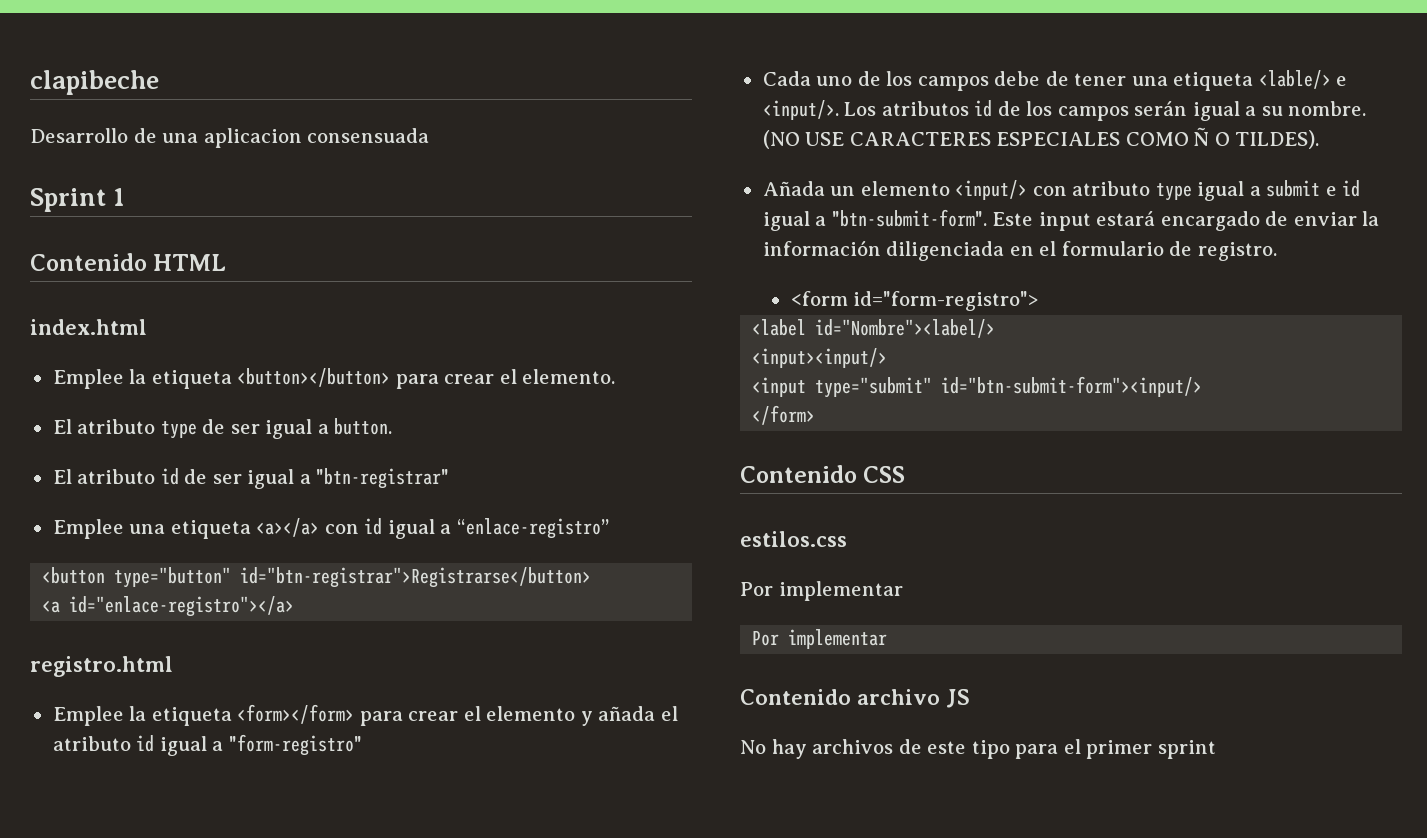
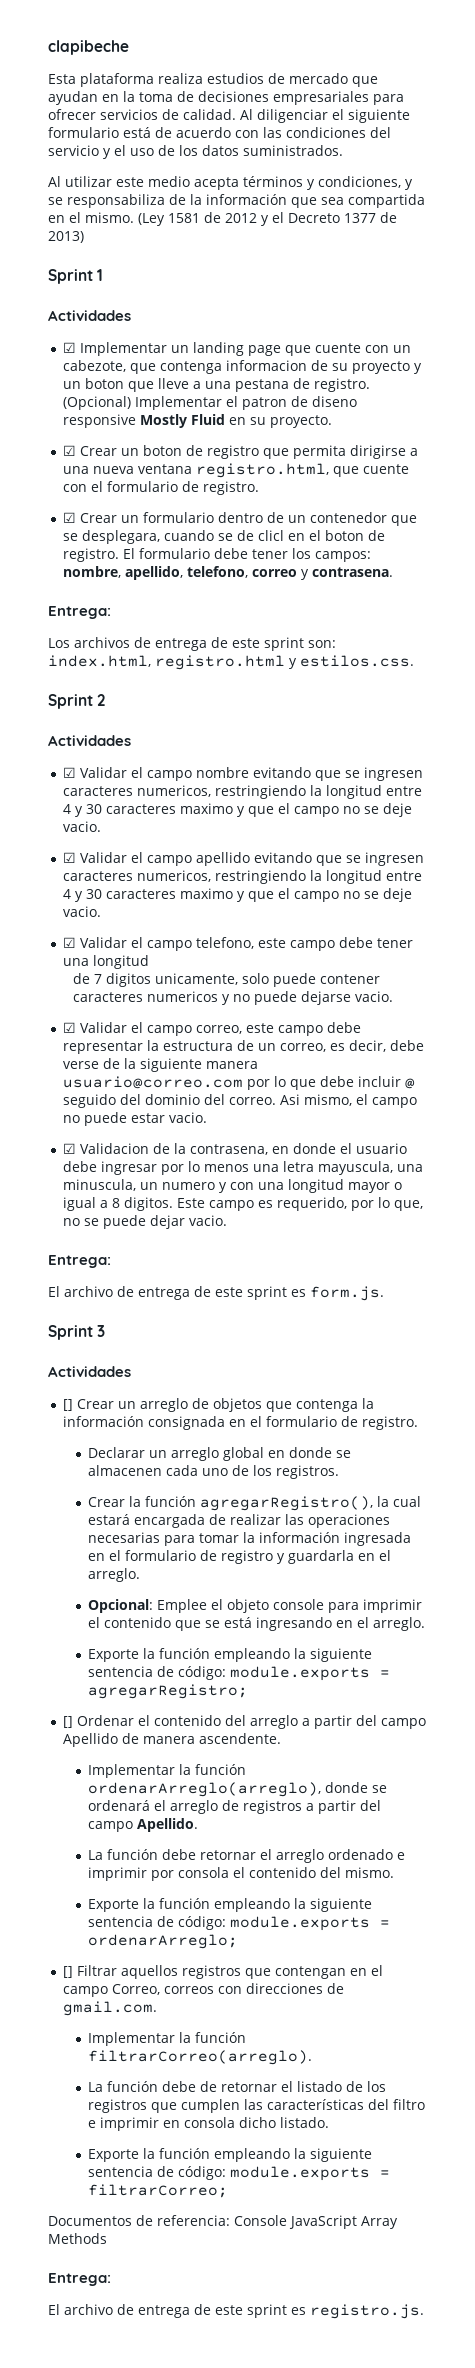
[30,128,430,148] [30,188,126,212] [30,253,227,271] [30,319,147,335] [52,368,616,389] [52,418,393,439] [52,468,450,489] [52,518,609,539] [42,567,592,588] [42,596,295,617] [30,656,173,677] [52,704,678,726] [52,734,362,756] [762,70,1348,91] [762,100,1367,121] [762,127,1320,149] [762,180,1361,201] [762,209,1380,231] [762,240,1005,261] Desarrollo de una aplicacion consensuada // Sprint 1 // Contenido HTML // index.html // Emplee la etiqueta <button></button> para crear el elemento. // El atributo type de ser igual a button. // El atributo id de ser igual a "btn-registrar" // Emplee una etiqueta <a></a> con id igual a “enlace-registro” // <button type="button" id="btn-registrar">Registrarse</button> // <a id="enlace-registro"></a> // registro.html // Emplee la etiqueta <form></form> para crear el elemento y añada el atributo id igual a "form-registro" // Cada uno de los campos debe de tener una etiqueta <lable/> e <input/>. Los atributos id de los campos serán igual a su nombre. (NO USE CARACTERES ESPECIALES COMO Ñ O TILDES). // Añada un elemento <input/> con atributo type igual a submit e id igual a "btn-submit-form". Este input estará encargado de enviar la información diligenciada -> [48,73,378,87] [48,91,404,105] [48,109,410,123] [48,127,391,138] [48,145,343,159] [48,176,413,190] [48,194,425,208] [48,212,397,226] [48,231,84,243] [48,269,104,284] [48,310,131,321] [62,342,411,356] [62,360,422,374] [62,378,370,392] [62,396,357,410] [62,414,332,428] [62,445,418,459] [62,463,409,478] [62,481,259,495] [62,512,417,526] [62,530,385,544] [62,548,371,562] [62,566,393,580] [48,606,111,619] [48,637,336,651] [48,655,414,670] [48,694,106,709] [48,735,131,746] [62,767,423,781] [62,785,422,799] [62,803,412,817] [62,821,101,832] [62,852,424,866] [62,870,422,884] [62,888,412,902] [62,906,101,917] [62,937,413,951] [62,955,149,969] [72,973,380,987] [72,991,393,1005] [62,1022,361,1036] [62,1040,424,1054] [62,1058,258,1072] [62,1076,415,1090] [62,1094,417,1108] [62,1112,207,1126] [62,1143,407,1155] [62,1161,423,1175] [62,1179,402,1193] [62,1197,423,1211] [62,1215,227,1229] [48,1255,111,1268] [48,1286,384,1301] [48,1325,106,1340] [48,1366,131,1377] [62,1398,374,1412] [62,1416,225,1430] Esta plataforma realiza estudios de mercado que ayudan en la toma de decisiones empresariales para ofrecer servicios de calidad. Al diligenciar el siguiente formulario está de acuerdo con las condiciones del servicio y el uso de los datos suministrados. // Al utilizar este medio acepta términos y condiciones, y se responsabiliza de la información que sea compartida en el mismo. (Ley 1581 de 2012 y el Decreto 1377 de 2013) // Sprint 1 // Actividades // ☑ Implementar un landing page que cuente con un cabezote, que contenga informacion de su proyecto y un boton que lleve a una pestana de registro. (Opcional) Implementar el patron de diseno responsive Mostly Fluid en su proyecto. // ☑ Crear un boton de registro que permita dirigirse a una nueva ventana registro.html, que cuente con el formulario de registro. // ☑ Crear un formulario dentro de un contenedor que se desplegara, cuando se de clicl en el boton de registro. El formulario debe tener los campos: nombre, apellido, telefono, correo y contrasena. // Entrega: // Los archivos de entrega de este sprint son: index.html, registro.html y estilos.css. // Sprint 2 // Actividades // ☑ Validar el campo nombre evitando que se ingresen caracteres numericos, restringiendo la longitud entre 4 y 30 caracteres maximo y que el campo no se deje vacio. // ☑ Validar el campo apellido evitando que se ingresen caracteres numericos, restringiendo la longitud entre 4 y 30 caracteres maximo y que el campo no se deje vacio. // ☑ Validar el campo telefono, este campo debe tener una longitud // de 7 digitos unicamente, solo puede contener caracteres numericos y no puede dejarse vacio. // ☑ Validar el campo correo, este campo debe representar la estructura de un correo, es decir, debe verse de la siguiente manera usuario@correo.com por lo que debe incluir @ seguido del dominio del correo. Asi mismo, el campo no puede estar vacio. // ☑ Validacion de la contrasena, en donde el usuario debe ingresar por lo menos una letra mayuscula, una minuscula, un numero y con una longitud mayor o igual a 8 digitos. Este campo es requerido, por lo que, no se puede dejar vacio. // Entrega: // El archivo de entrega de este sprint es form.js. // Sprint 3 // Actividades // [] Crear un arreglo de objetos que contenga la información consignada
[790,291,1039,311] [752,319,996,338] [752,348,888,368] [752,376,1203,398] [752,405,816,425] [740,465,906,483] [740,531,847,547] [740,581,903,601] [752,629,888,649] [740,689,970,708] [740,739,1216,759] <form id="form-registro"> // <label id="Nombre"><label/> // <input><input/> // <input type="submit" id="btn-submit-form"><input/> // </form> // Contenido CSS // estilos.css // Por implementar // Por implementar // Contenido archivo JS // No hay archivos de este tipo para el primer sprint -> [87,1447,351,1461] [87,1465,339,1479] [87,1496,421,1511] [87,1514,390,1528] [87,1532,411,1546] [87,1550,391,1564] [87,1568,140,1582] [87,1599,422,1613] [87,1617,425,1631] [87,1648,372,1662] [87,1666,390,1681] [87,1684,248,1699] [62,1715,426,1729] [62,1733,281,1747] [87,1764,246,1778] [87,1782,387,1797] [87,1800,381,1814] [87,1818,198,1832] [87,1849,405,1863] [87,1867,394,1881] [87,1898,372,1912] [87,1916,390,1931] [87,1934,238,1949] [62,1965,383,1979] [62,1983,344,1997] [62,2001,157,2016] [87,2032,246,2046] [87,2050,312,2065] [87,2081,386,2092] [87,2099,425,2113] [87,2117,329,2131] [87,2148,372,2162] [87,2166,390,2181] [87,2184,228,2198] [48,2215,398,2229] [48,2233,107,2244] [48,2273,111,2286] [48,2304,424,2319] Declarar un arreglo global en donde se almacenen cada uno de los registros. // Crear la función agregarRegistro(), la cual estará encargada de realizar las operaciones necesarias para tomar la información ingresada en el formulario de registro y guardarla en el arreglo. // Opcional: Emplee el objeto console para imprimir el contenido que se está ingresando en el arreglo. // Exporte la función empleando la siguiente sentencia de código: module.exports = agregarRegistro; // [] Ordenar el contenido del arreglo a partir del campo Apellido de manera ascendente. // Implementar la función ordenarArreglo(arreglo), donde se ordenará el arreglo de registros a partir del campo Apellido. // La función debe retornar el arreglo ordenado e imprimir por consola el contenido del mismo. // Exporte la función empleando la siguiente sentencia de código: module.exports = ordenarArreglo; // [] Filtrar aquellos registros que contengan en el campo Correo, correos con direcciones de gmail.com. // Implementar la función filtrarCorreo(arreglo). // La función debe de retornar el listado de los registros que cumplen las características del filtro e imprimir en consola dicho listado. // Exporte la función empleando la siguiente sentencia de código: module.exports = filtrarCorreo; // Documentos de referencia: Console JavaScript Array Methods // Entrega: // El archivo de entrega de este sprint es registro.js.

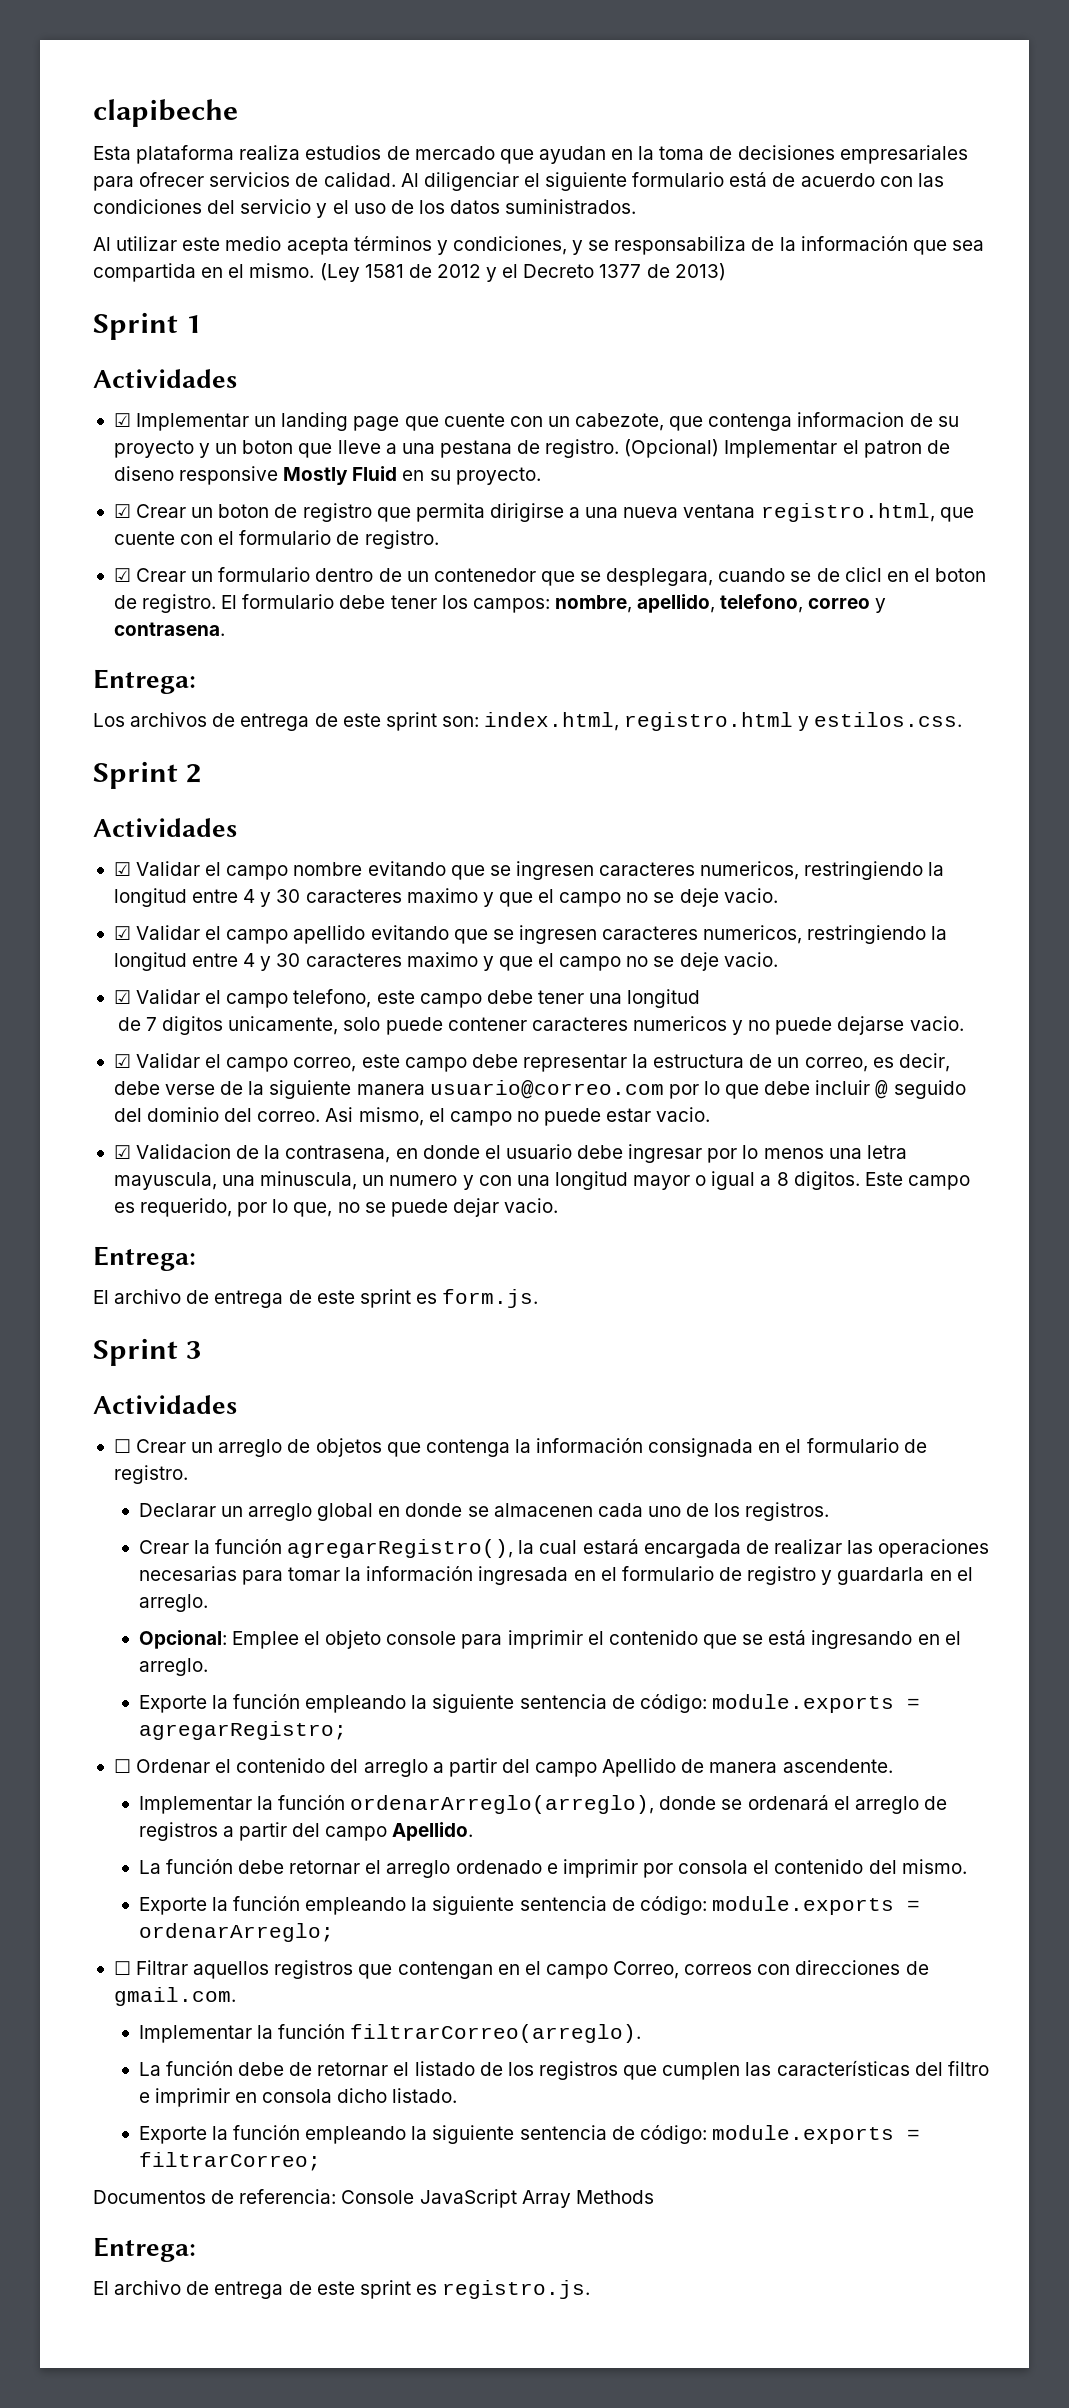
[62,1399,73,1411] [] -> [113,1439,131,1453] ☐
[62,1716,73,1728] [] -> [113,1759,131,1773] ☐
[62,1966,73,1978] [] -> [113,1961,131,1975] ☐

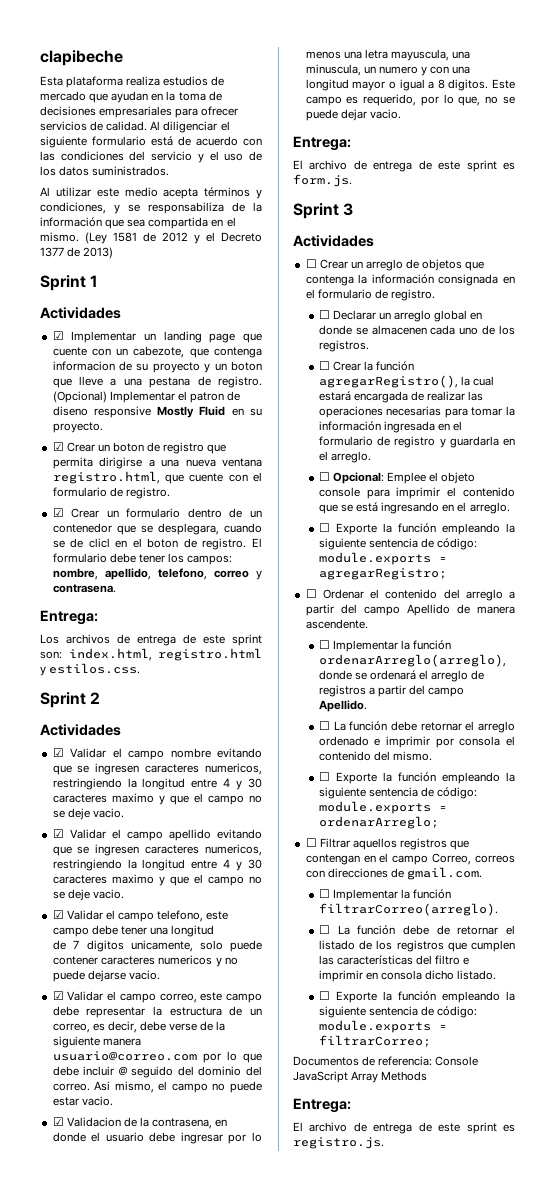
(188, 1474) none -> [318,310,330,319] ☐
(830, 1511) none -> [318,361,330,370] ☐
(208, 1603) none -> [318,472,330,481] ☐
(208, 1667) none -> [318,523,330,532] ☐
(893, 1766) none -> [318,640,330,649] ☐
(474, 1831) none -> [318,721,330,730] ☐
(967, 1866) none -> [318,772,330,781] ☐
(236, 1996) none -> [318,889,330,898] ☐
(642, 2033) none -> [318,925,330,934] ☐
(458, 2095) none -> [318,991,330,1000] ☐

